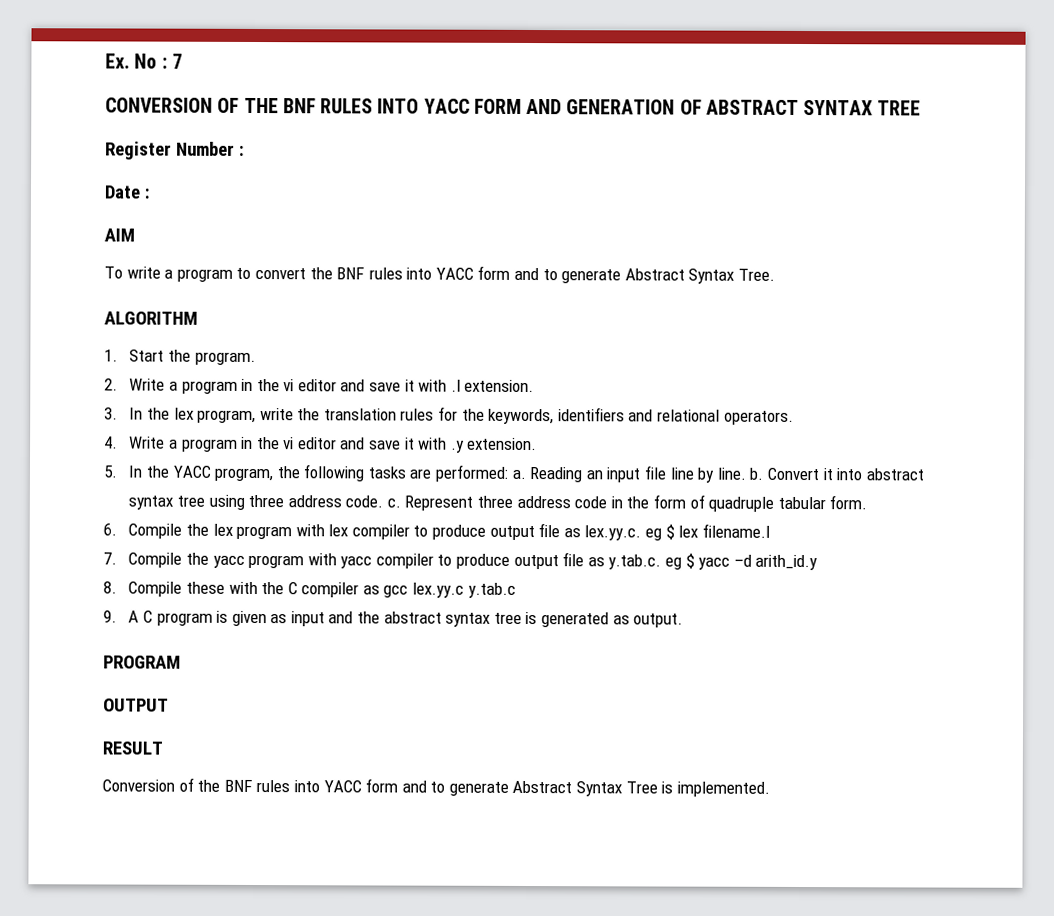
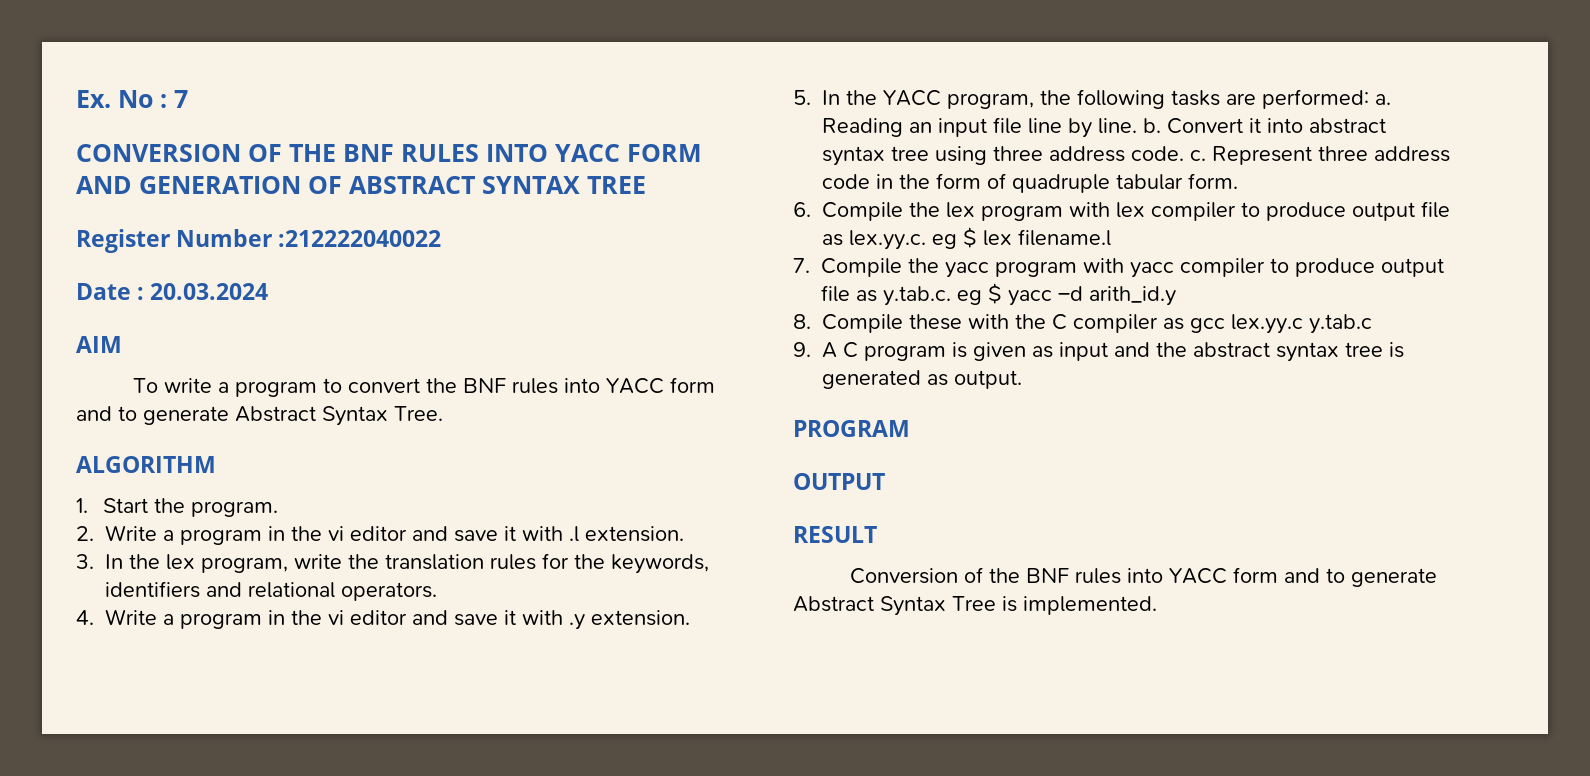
[238,145,245,156] : -> [278,230,442,247] :212222040022
(150, 193) none -> [150,283,269,300] 20.03.2024

